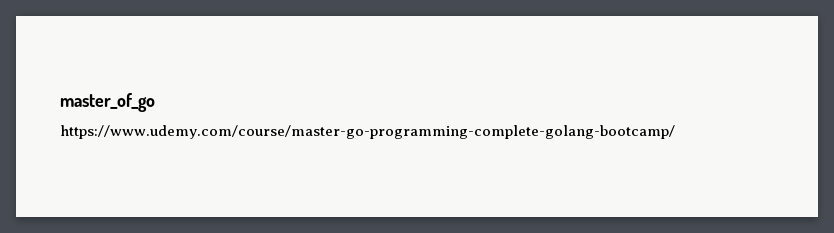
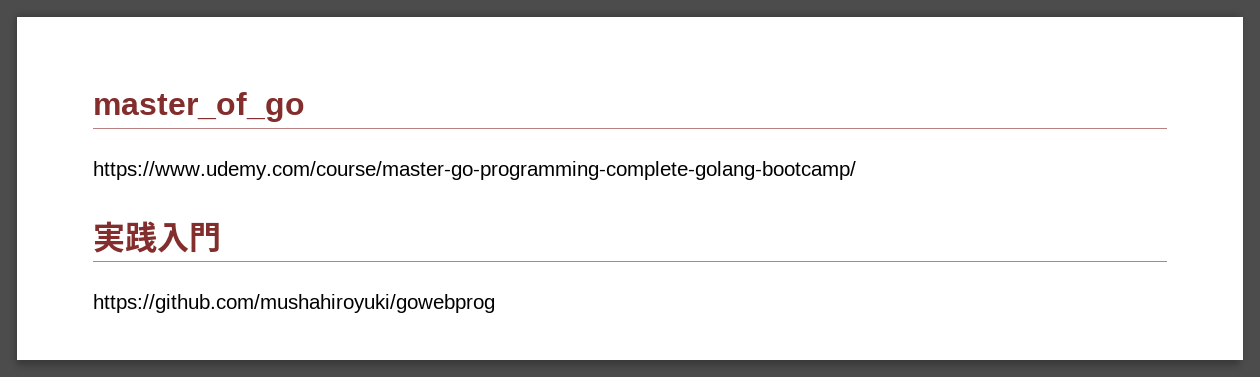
(675, 132) none -> [93,221,221,253] [93,294,495,313] // 実践入門 // https://github.com/mushahiroyuki/gowebprog

